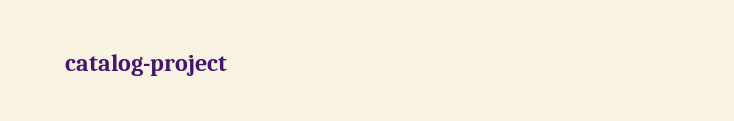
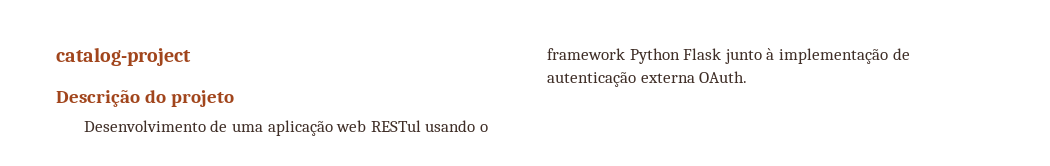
(227, 65) none -> [56,90,234,107] [83,120,488,136] [547,48,910,64] [547,71,748,87] // Descrição do projeto // Desenvolvimento de uma aplicação web RESTul usando o framework Python Flask junto à implementação de autenticação externa OAuth.

